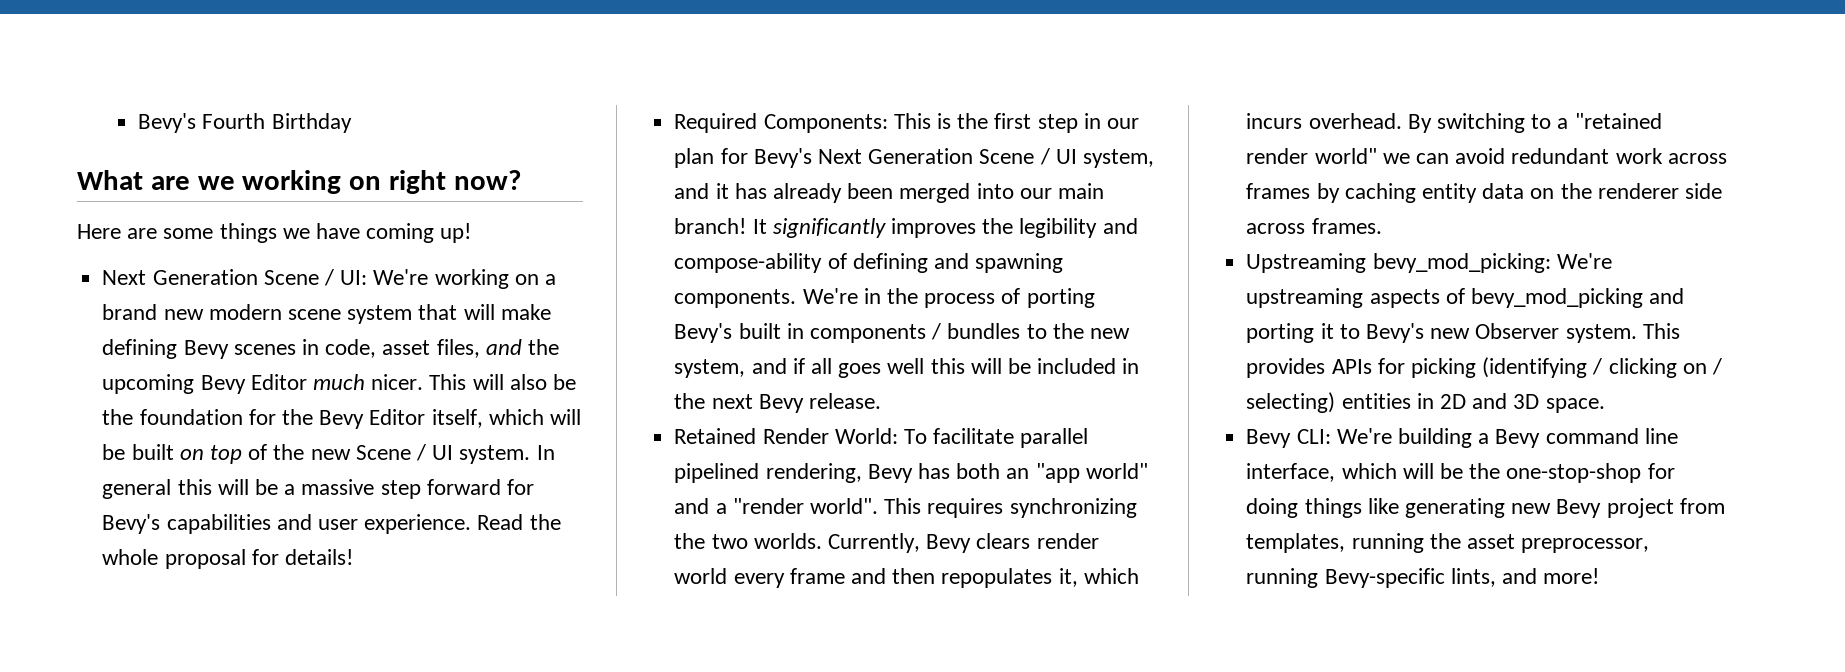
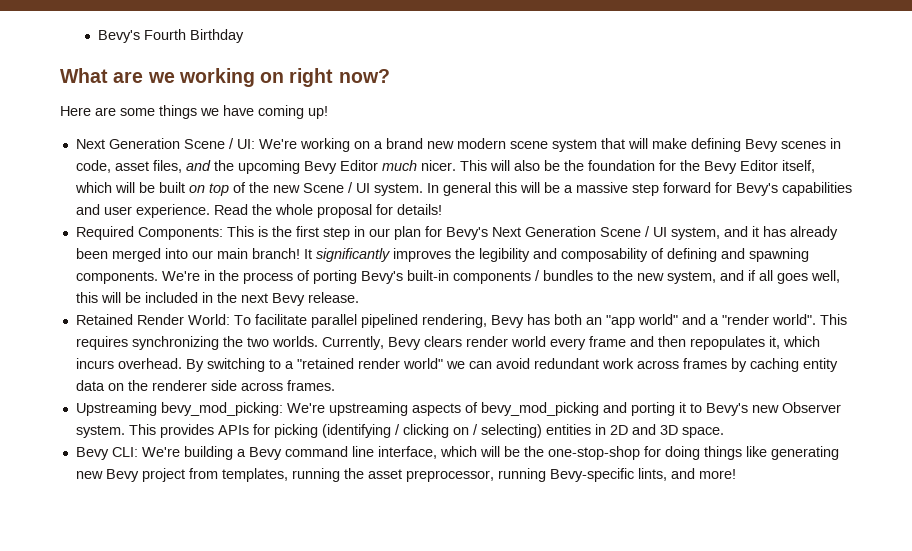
[674,253,823,273] compose-ability -> [560,248,648,262] composability
[738,323,804,339] built in -> [406,270,449,281] built-in
[887,358,925,374] well -> [810,270,840,283] well,

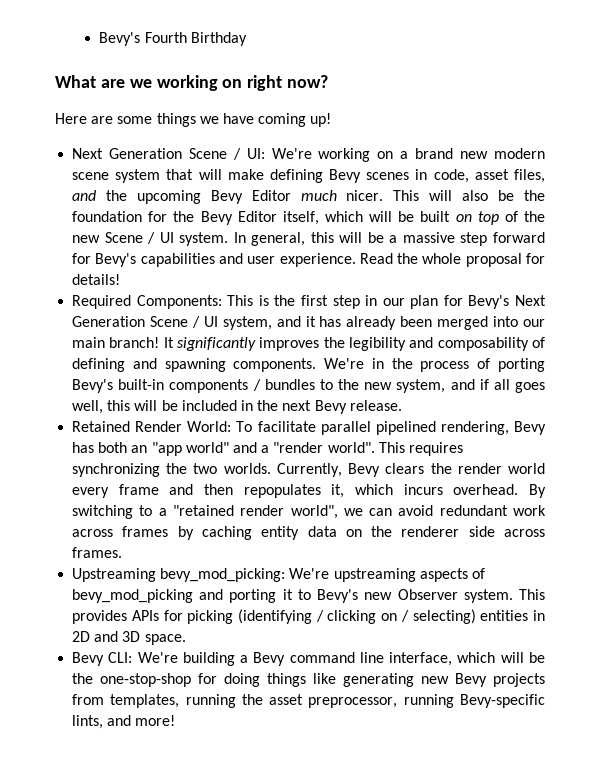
[442,182,491,196] general -> [251,232,306,246] general,
(462, 341) none -> [430,463,452,474] the
[402,358,443,369] world" -> [290,505,338,519] world",
[141,468,185,482] project -> [493,673,545,687] projects

